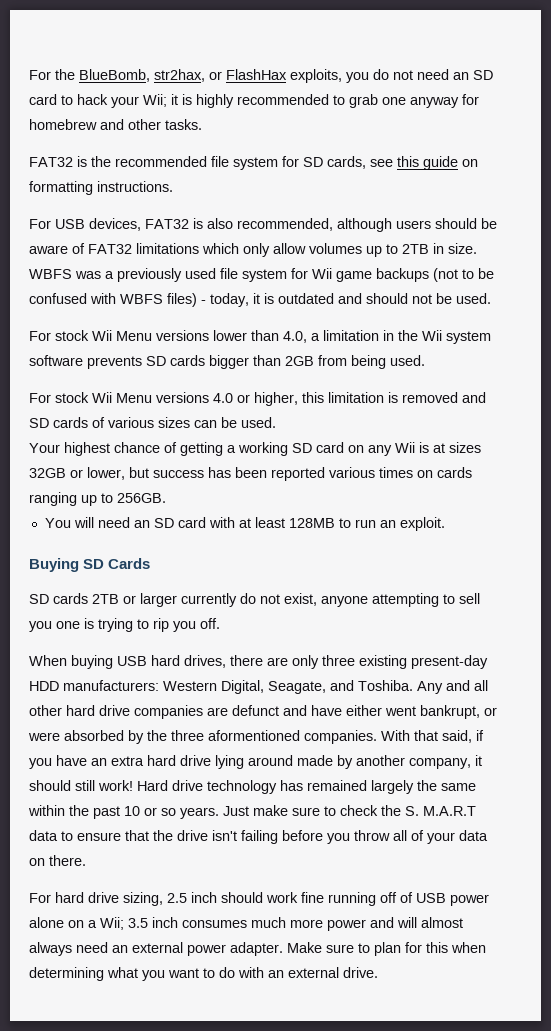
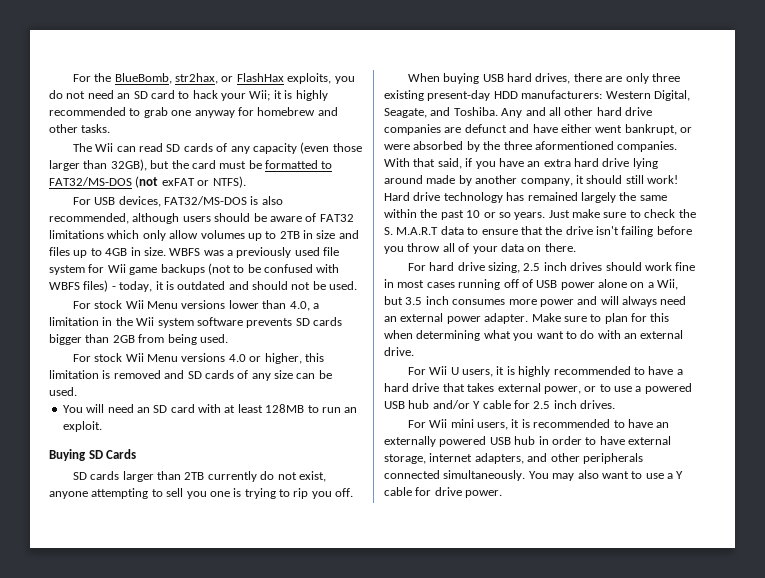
[29,156,478,170] [29,181,173,195] FAT32 is the recommended file system for SD cards, see this guide on formatting instructions. -> [72,142,362,154] [49,159,333,171] [49,176,246,188] The Wii can read SD cards of any capacity (even those larger than 32GB), but the card must be formatted to FAT32/MS-DOS (not exFAT or NTFS).
[145,219,189,229] FAT32 -> [164,196,248,205] FAT32/MS-DOS
(444, 248) none -> [316,230,359,239] [49,247,141,258] size and files up to 4GB in
[108,417,190,428] various sizes -> [251,370,293,381] any size
[29,442,481,456] [29,467,472,481] [29,492,166,506] // Your highest chance of getting a working SD card on any Wii is at sizes 32GB or lower, but success has been reported various times on cards ranging up to 256GB. -> (77, 391) none
[92,593,177,607] 2TB or larger -> [122,471,205,482] larger than 2TB
(217, 897) none -> [570,262,603,271] drives
(324, 897) none -> [384,279,455,288] in most cases
[100,917,124,930] Wii; -> [657,279,679,290] [384,296,403,305] Wii, but
[251,917,286,928] much -> (506, 302) none
[421,917,463,928] almost -> (619, 300) none
(378, 972) none -> [407,366,683,377] [384,383,692,394] [384,400,615,409] [407,419,670,430] [384,436,671,447] [384,453,643,464] [384,470,684,481] [384,487,503,498] // For Wii U users, it is highly recommended to have a hard drive that takes external power, or to use a powered USB hub and/or Y cable for 2.5 inch drives. // For Wii mini users, it is recommended to have an externally powered USB hub in order to have external storage, internet adapters, and other peripherals connected simultaneously. You may also want to use a Y cable for drive power.

